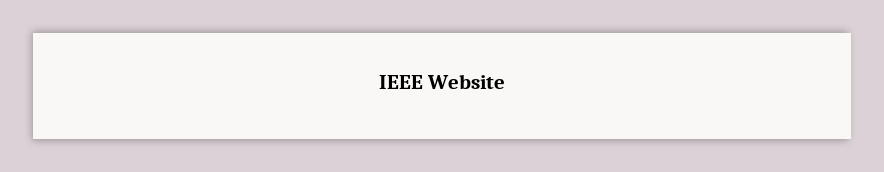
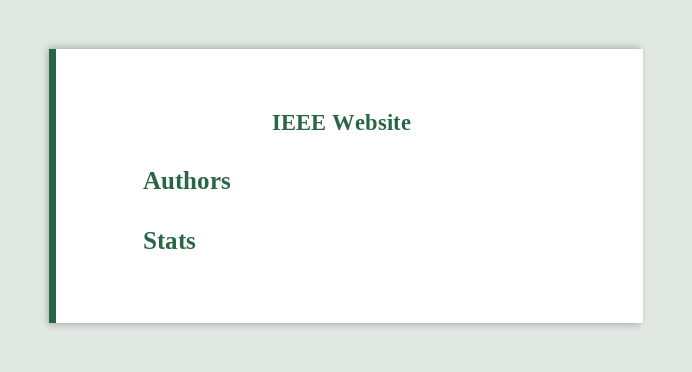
(506, 81) none -> [143,171,231,189] [143,232,196,249] // Authors // Stats

